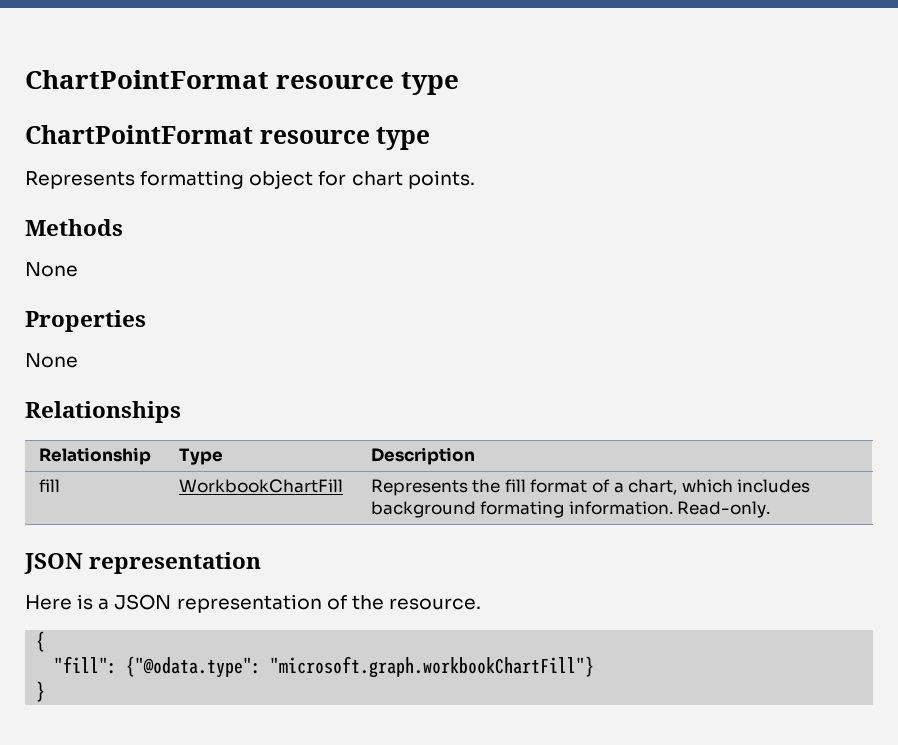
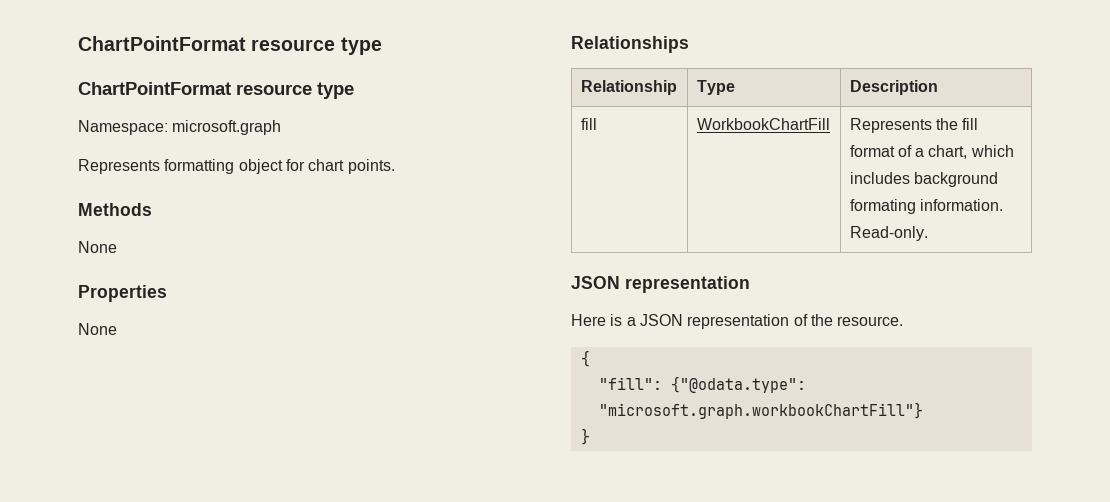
(431, 138) none -> [78,120,282,135] // Namespace: microsoft.graph

